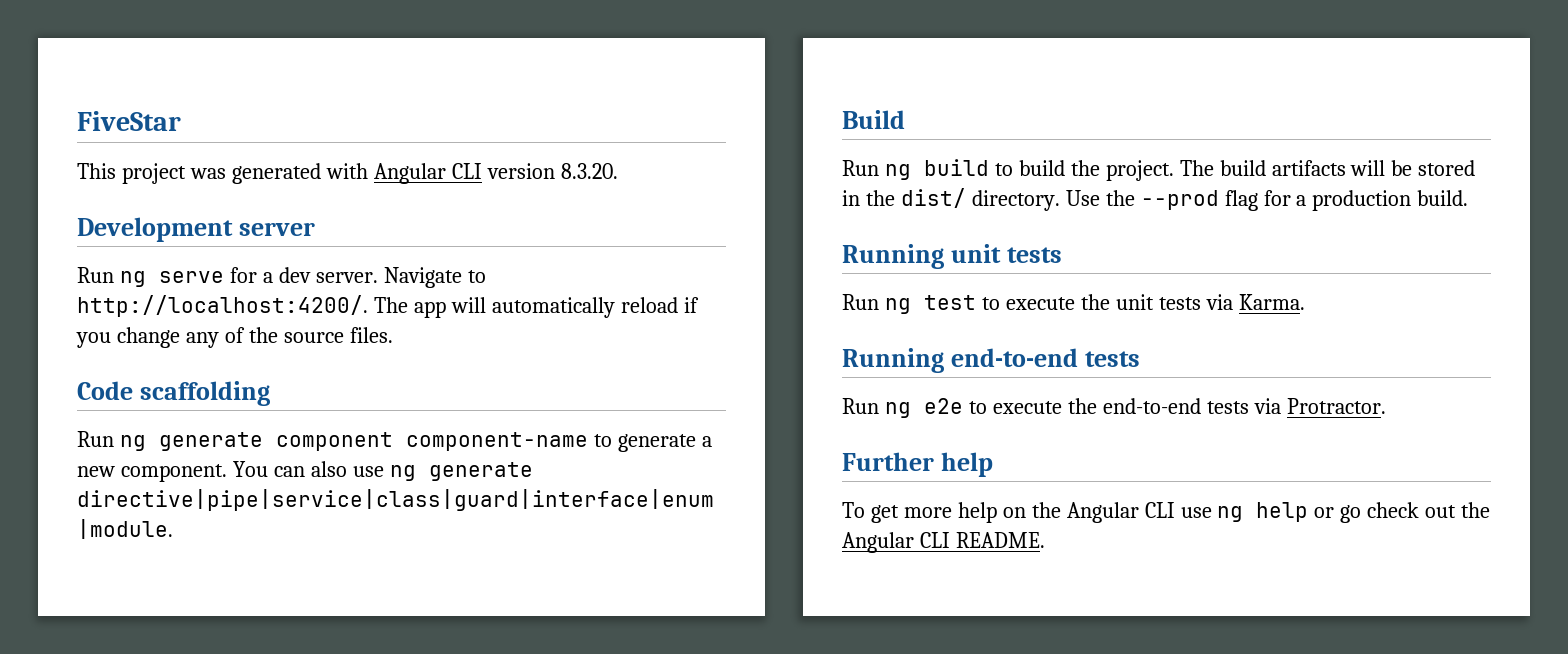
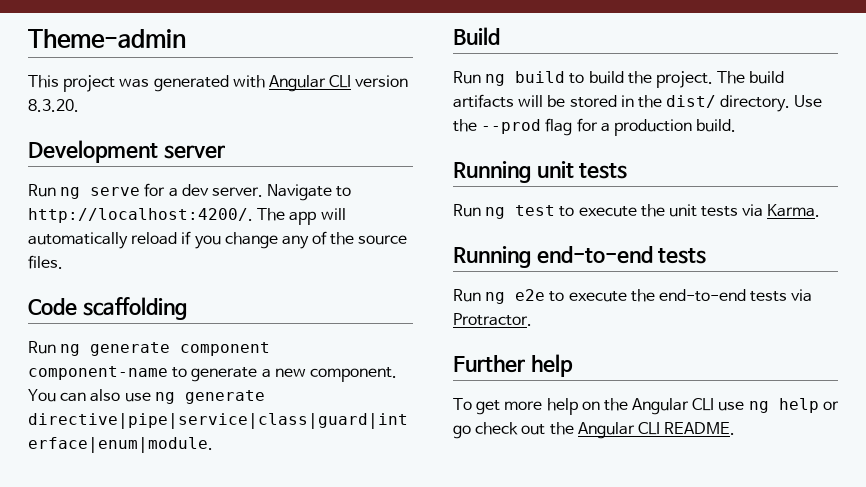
[77,111,181,131] FiveStar -> [28,29,186,48] Theme-admin

